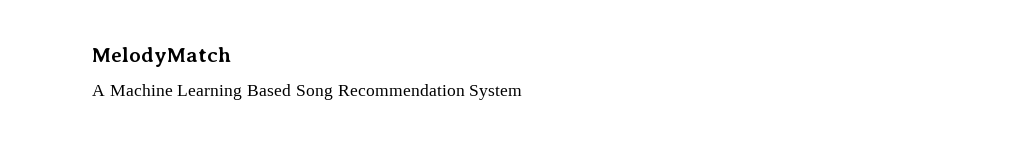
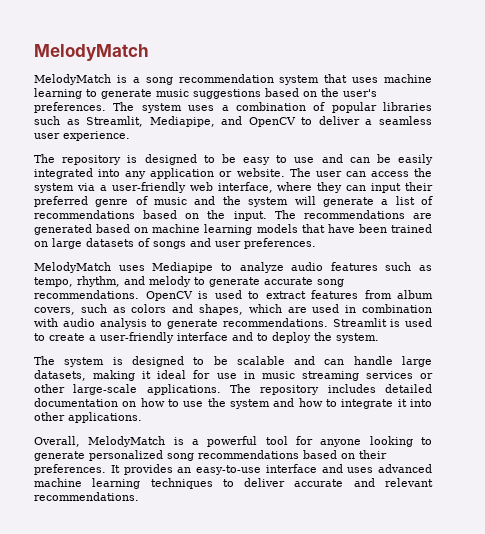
[92,84,523,100] A Machine Learning Based Song Recommendation System -> [34,74,432,85] [34,88,377,99] [34,102,432,113] [34,116,432,127] [34,131,130,141] [34,154,434,165] [34,168,433,179] [34,182,433,193] [34,196,434,207] [34,210,432,221] [34,224,432,235] [34,238,316,249] [34,262,432,273] [34,276,344,287] [34,290,433,301] [34,304,433,315] [34,318,432,329] [34,332,379,343] [34,356,433,367] [34,370,433,381] [34,384,432,395] [34,398,432,409] [34,412,142,423] [34,436,432,447] [34,450,387,461] [34,464,432,475] [34,478,433,489] [34,492,139,501] MelodyMatch is a song recommendation system that uses machine learning to generate music suggestions based on the user's preferences. The system uses a combination of popular libraries such as Streamlit, Mediapipe, and OpenCV to deliver a seamless user experience. // The repository is designed to be easy to use and can be easily integrated into any application or website. The user can access the system via a user-friendly web interface, where they can input their preferred genre of music and the system will generate a list of recommendations based on the input. The recommendations are generated based on machine learning models that have been trained on large datasets of songs and user preferences. // MelodyMatch uses Mediapipe to analyze audio features such as tempo, rhythm, and melody to generate accurate song recommendations. OpenCV is used to extract features from album covers, such as colors and shapes, which are used in combination with audio analysis to generate recommendations. Streamlit is used to create a user-friendly interface and to deploy the system. // The system is designed to be scalable and can handle large datasets, making it ideal for use in music streaming services or other large-scale applications. The repository includes detailed documentation on how to use the system and how to integrate it into other applications. // Overall, MelodyMatch is a powerful tool for anyone looking to generate personalized song recommendations based on their preferences. It provides an easy-to-use interface and uses advanced machine learning techniques to deliver accurate and relevant recommendations.

